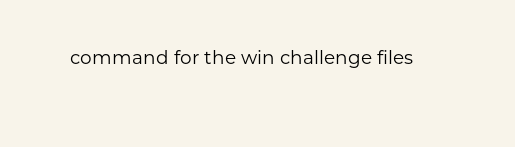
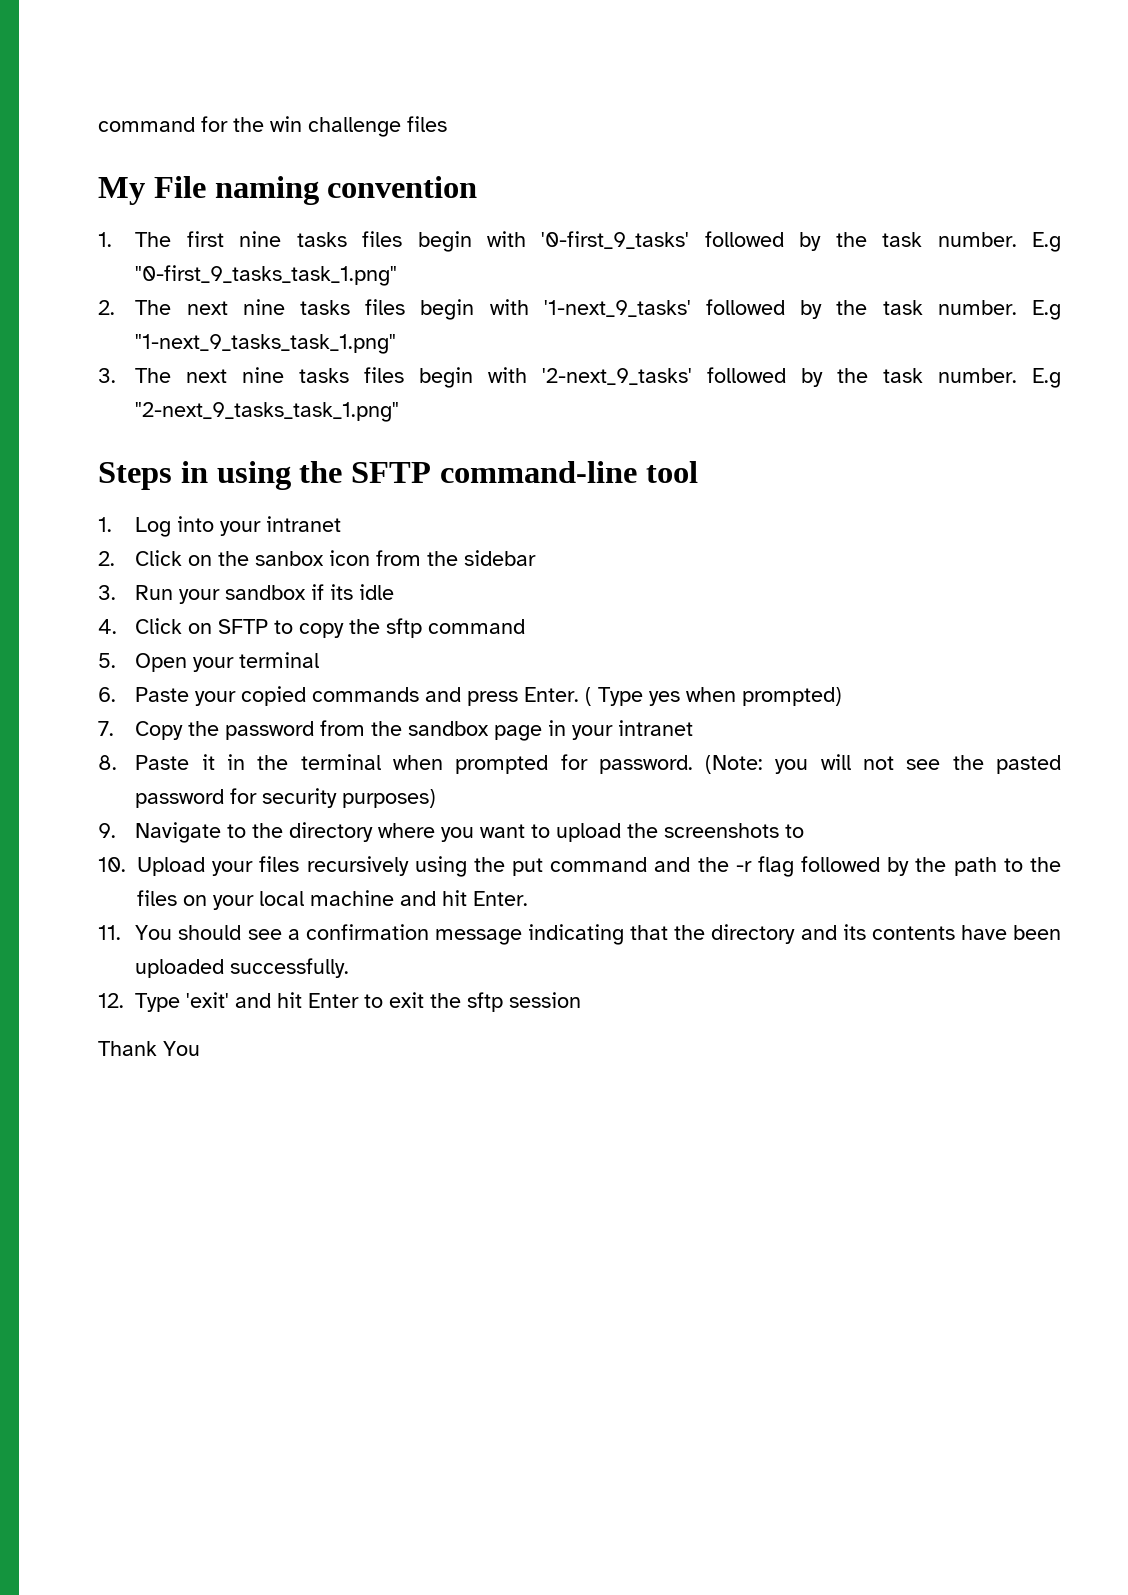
(413, 57) none -> [98,176,478,205] [98,231,1061,252] [135,265,398,286] [98,299,1062,320] [135,334,397,354] [98,367,1061,388] [135,402,400,422] [98,461,698,490] [98,516,342,537] [98,550,537,566] [98,584,395,604] [98,618,526,638] [98,652,320,672] [98,686,843,706] [98,720,694,741] [98,754,1061,774] [135,788,437,808] [98,822,805,843] [98,856,1061,877] [137,890,528,910] [98,924,1061,945] [135,958,350,978] [98,992,582,1012] [98,1041,200,1056] // My File naming convention // 1. The first nine tasks files begin with '0-first_9_tasks' followed by the task number. E.g "0-first_9_tasks_task_1.png" // 2. The next nine tasks files begin with '1-next_9_tasks' followed by the task number. E.g "1-next_9_tasks_task_1.png" // 3. The next nine tasks files begin with '2-next_9_tasks' followed by the task number. E.g "2-next_9_tasks_task_1.png" // Steps in using the SFTP command-line tool // 1. Log into your intranet // 2. Click on the sanbox icon from the sidebar // 3. Run your sandbox if its idle // 4. Click on SFTP to copy the sftp command // 5. Open your terminal // 6. Paste your copied commands and press Enter. ( Type yes when prompted) // 7. Copy the password from the sandbox page in your intranet // 8. Paste it in the terminal when prompted for password. (Note: you will not see the pasted password for security purposes) // 9. Navigate to the directory where you want to upload the screenshots to // 10. Upload your files recursively using the put command and the -r flag followed by the path to the files on your local machine and hit Enter. // 11. You should see a confirmation message indicating that the directory and its contents have been uploaded successfully. // 12. Type 'exit' and hit Enter to exit the sftp session // Thank You

